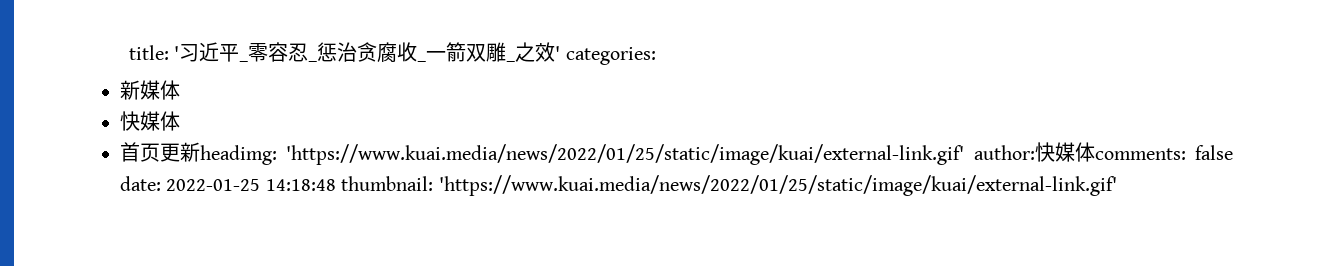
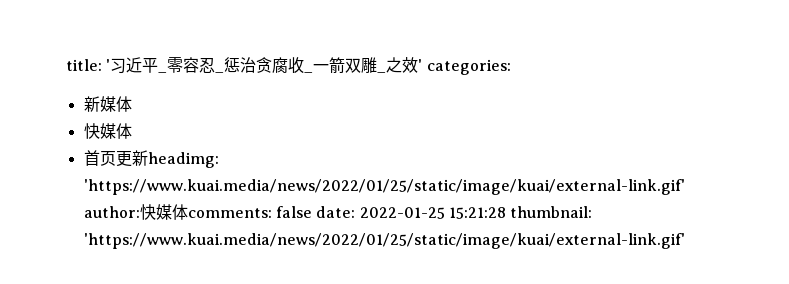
[265,179,336,191] 14:18:48 -> [448,207,506,219] 15:21:28

